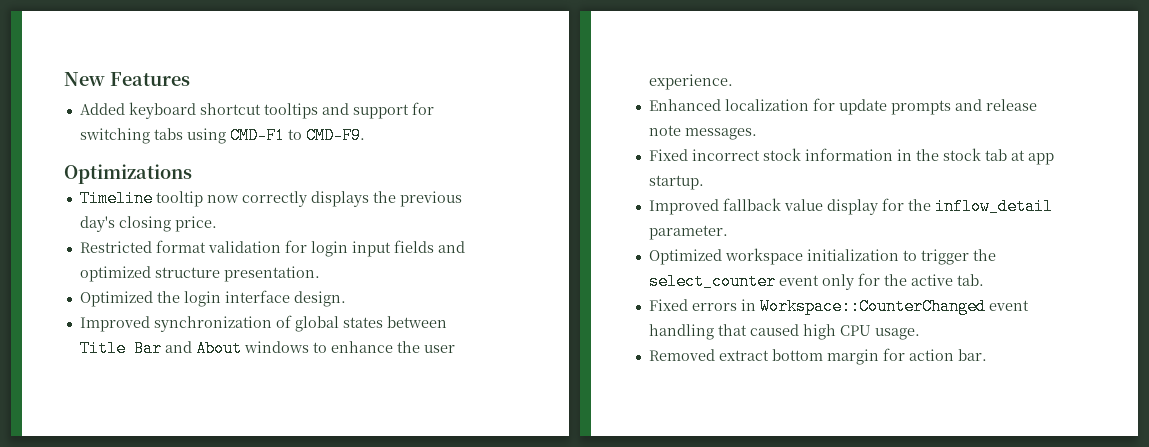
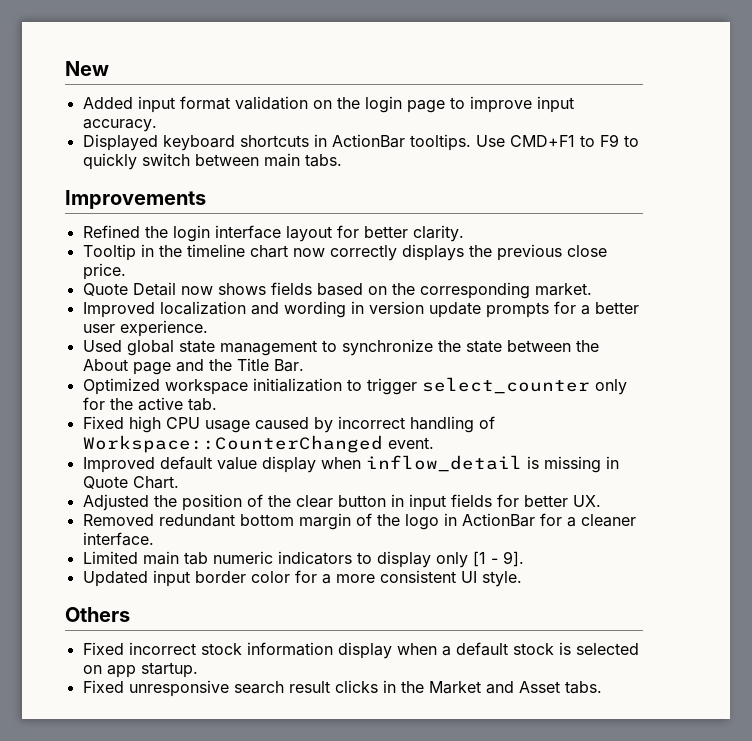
[110,72,190,86] Features -> (109, 68) none
[128,102,434,119] [79,127,365,144] [64,164,192,184] [79,190,203,207] keyboard shortcut tooltips and support for switching tabs using CMD-F1 to CMD-F9. // Optimizations // Timeline tooltip -> [137,96,574,113] [82,119,157,132] [82,134,639,151] [82,153,342,170] [65,190,206,209] [82,225,464,242] [82,244,288,261] input format validation on the login page to improve input accuracy. // Displayed keyboard shortcuts in ActionBar tooltips. Use CMD+F1 to F9 to quickly switch between main tabs. // Improvements // Refined the login interface layout for better clarity. // Tooltip in the timeline chart
[79,216,171,232] day's closing -> [566,245,607,257] close
[79,240,465,257] [79,266,320,282] [79,290,346,307] [79,315,447,332] [79,340,455,357] [648,74,733,90] [648,98,1037,115] [648,125,757,140] [648,148,1054,165] [648,175,704,190] [648,198,1053,215] [648,225,728,240] Restricted format validation for login input fields and optimized structure presentation. // Optimized the login interface design. // Improved synchronization of global states between Title Bar and About windows to enhance the user experience. // Enhanced localization for update prompts and release note messages. // Fixed incorrect stock information in the stock tab at app startup. // Improved fallback value display for the inflow_detail parameter. -> [82,282,592,299] [82,301,639,318] [82,320,208,337] [82,339,599,356] [82,358,304,375] Quote Detail now shows fields based on the corresponding market. // Improved localization and wording in version update prompts for a better user experience. // Used global state management to synchronize the state between the About page and the Title Bar.
[972,249,996,261] [648,273,819,290] the select_counter event -> [421,377,590,394] select_counter
[691,298,1029,315] [648,324,920,340] errors in Workspace::CounterChanged event handling that caused high CPU usage. -> [128,416,495,433] [82,435,434,453] [82,455,619,473] [82,476,179,489] [82,494,601,511] high CPU usage caused by incorrect handling of Workspace::CounterChanged event. // Improved default value display when inflow_detail is missing in Quote Chart. // Adjusted the position of the clear button in input fields for better UX.
[718,350,769,361] extract -> [158,514,235,527] redundant
[882,348,987,361] for action bar. -> [355,513,636,530] [82,532,154,546] [82,551,524,568] [82,570,522,587] [65,607,130,622] [82,642,639,659] [82,662,198,678] [82,680,602,697] of the logo in ActionBar for a cleaner interface. // Limited main tab numeric indicators to display only [1 - 9]. // Updated input border color for a more consistent UI style. // Others // Fixed incorrect stock information display when a default stock is selected on app startup. // Fixed unresponsive search result clicks in the Market and Asset tabs.

